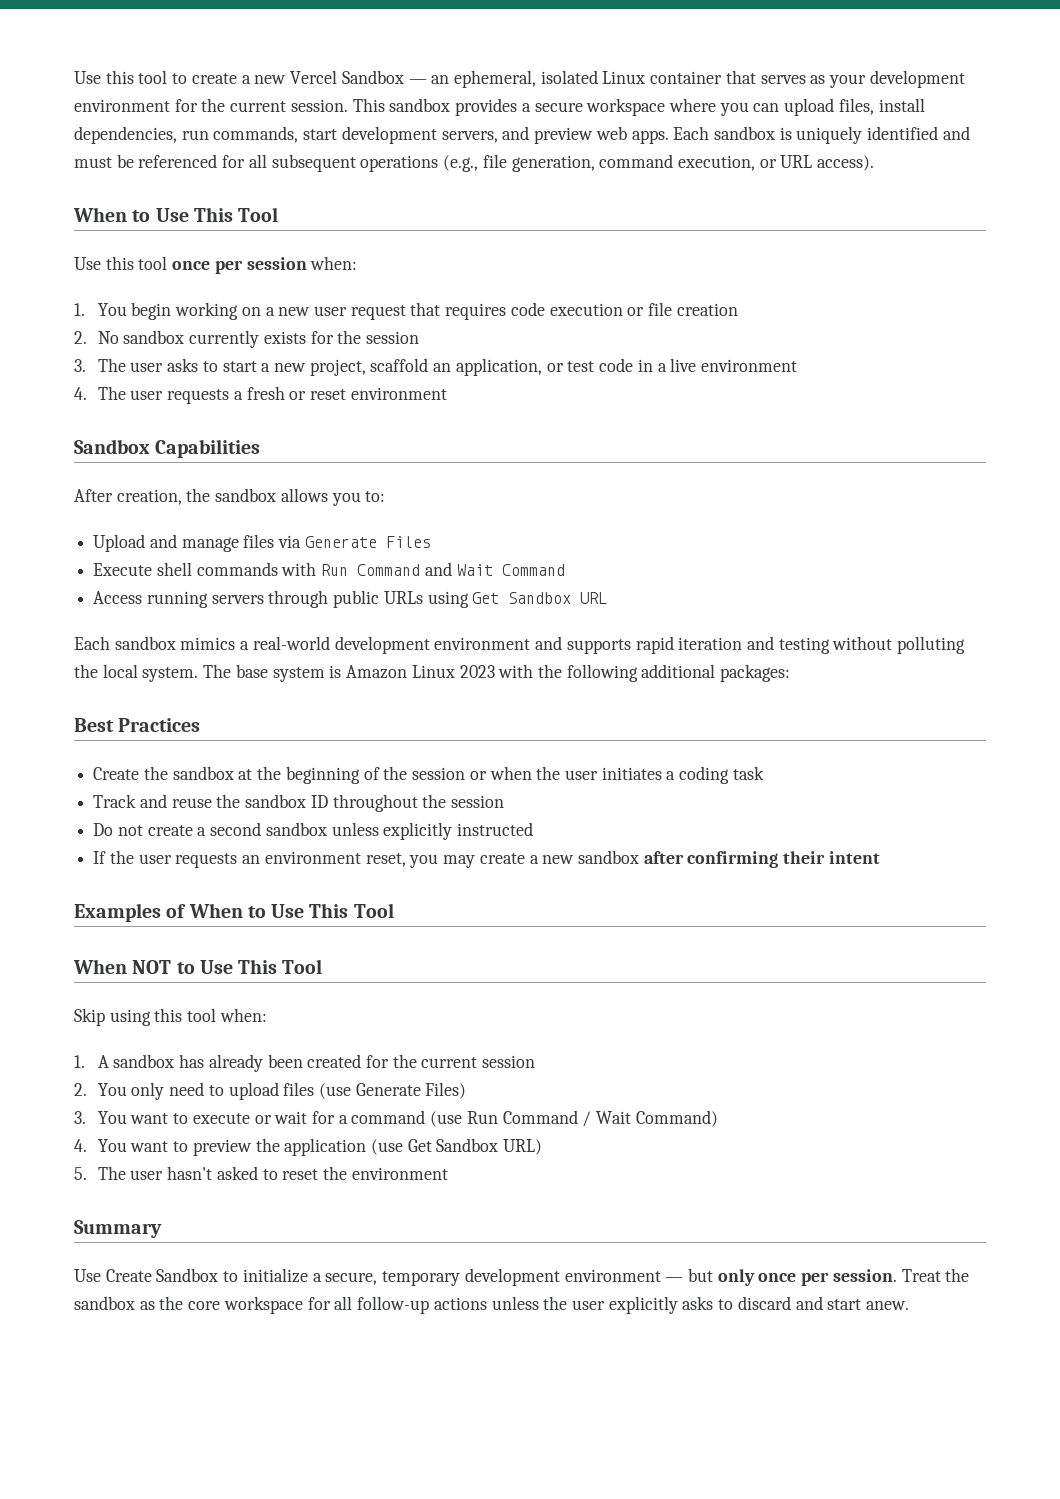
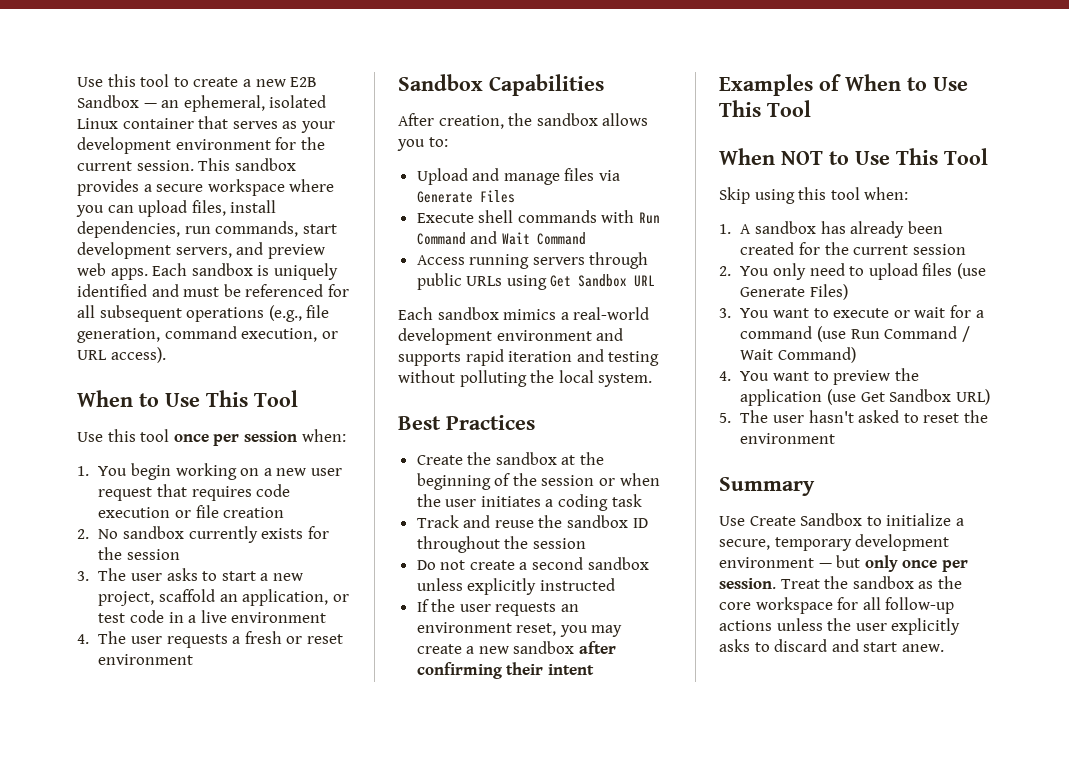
[290,70,338,84] Vercel -> [290,77,318,87] E2B
[203,664,791,682] The base system is Amazon Linux 2023 with the following additional packages: -> (653, 380) none

